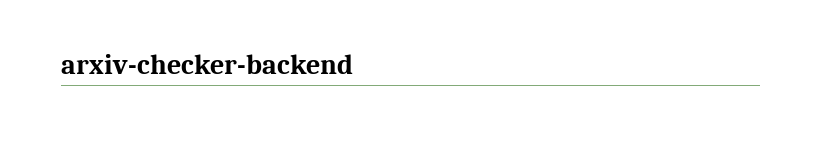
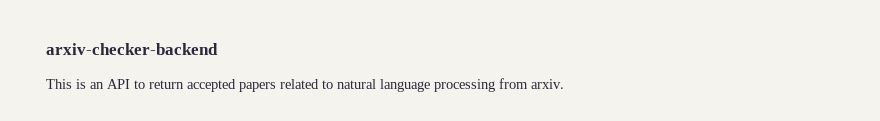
(353, 64) none -> [46,78,564,92] // This is an API to return accepted papers related to natural language processing from arxiv.

